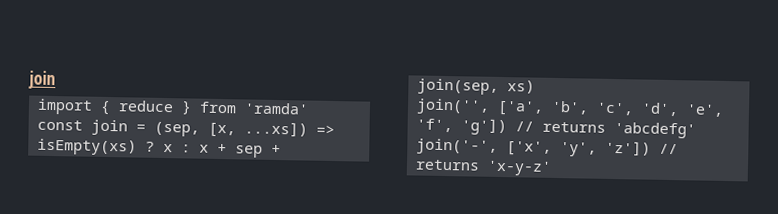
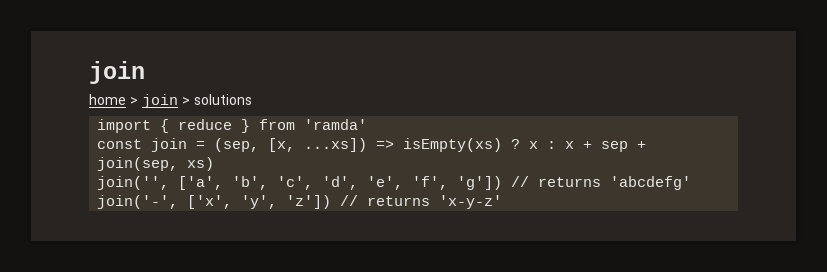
[28,70,56,90] join -> [89,61,145,84] [89,94,252,108] join // home > join > solutions

